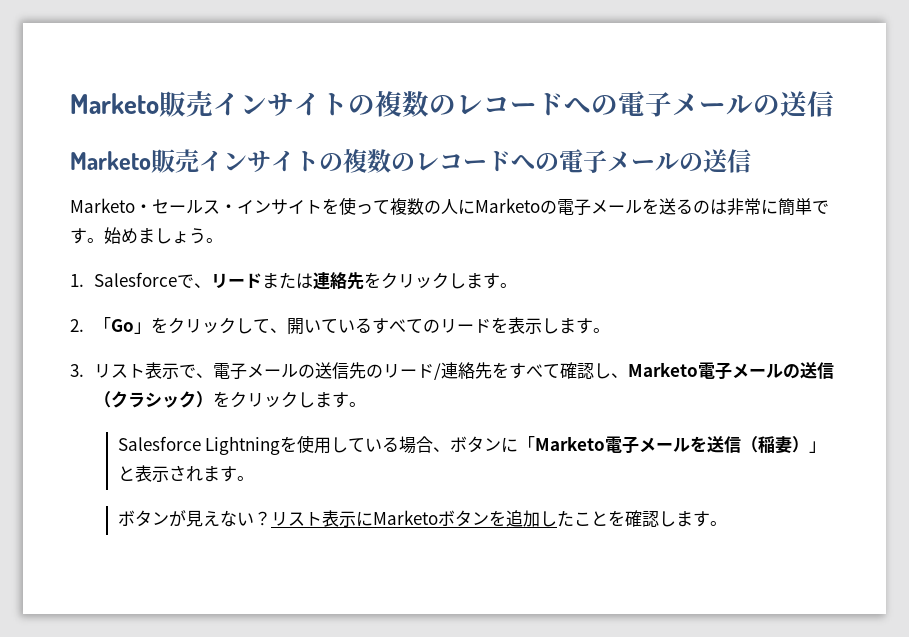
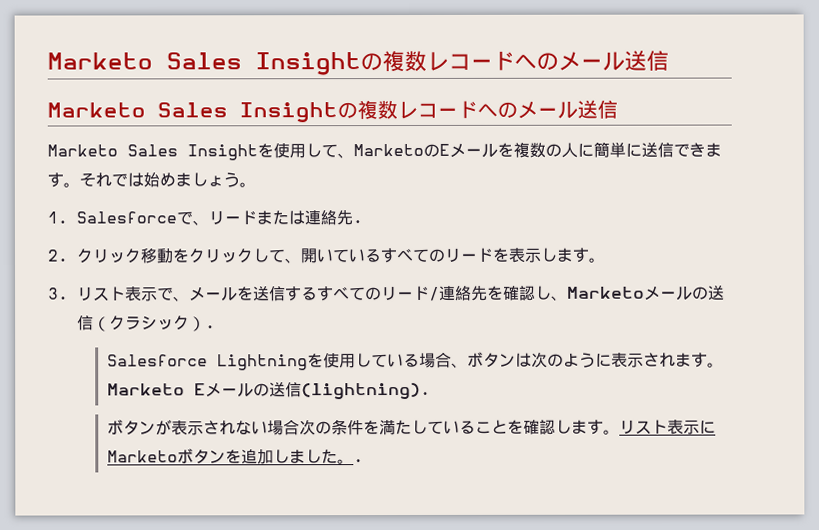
[70,91,834,117] [70,149,751,173] [70,197,829,216] [70,228,104,244] Marketo販売インサイトの複数のレコードへの電子メールの送信 // Marketo販売インサイトの複数のレコードへの電子メールの送信 // Marketo・セールス・インサイトを使って複数の人にMarketoの電子メールを送るのは非常に簡単です。 -> [47,50,669,76] [47,99,618,123] [47,141,722,161] [47,172,144,188] Marketo Sales Insightの複数レコードへのメール送信 // Marketo Sales Insightの複数レコードへのメール送信 // Marketo Sales Insightを使用して、MarketoのEメールを複数の人に簡単に送信できます。それでは
[363,272,517,289] [70,317,151,334] をクリックします。 // 2.「Go」 -> [352,220,364,224] [47,248,174,264] . // 2.クリック移動
[212,362,366,380] 電子メールの送信先 -> [189,285,367,302] メールを送信するすべて
[508,363,560,379] すべて -> (505, 292) none
[697,362,732,380] 電子 -> (646, 292) none
[212,391,366,408] をクリックします。 -> [205,325,217,329] .
[501,436,827,454] [117,465,254,482] [117,510,271,527] に「Marketo電子メールを送信（稲妻）」と表示されます。 // ボタンが見えない？ -> [514,351,724,368] [106,381,431,400] [106,419,620,436] は次のように表示されます。Marketo Eメールの送信(lightning). // ボタンが表示されない場合次の条件を満たしていることを確認します。
[556,510,727,527] たことを確認します。 -> [288,449,364,465] ました。.

